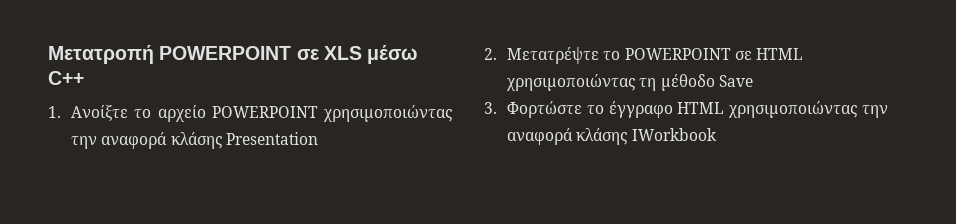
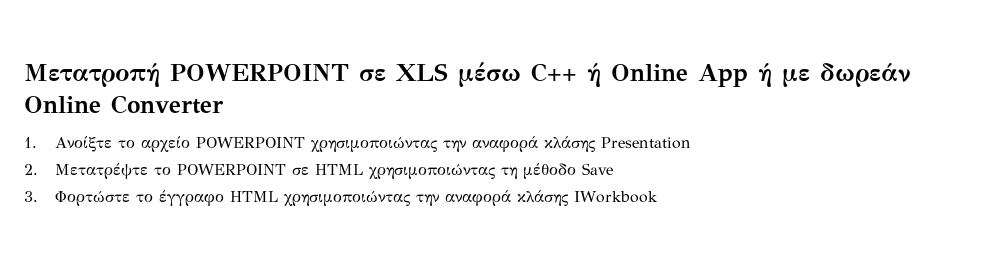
(84, 78) none -> [587,63,911,87] [24,95,224,114] ή Online App ή με δωρεάν Online Converter

